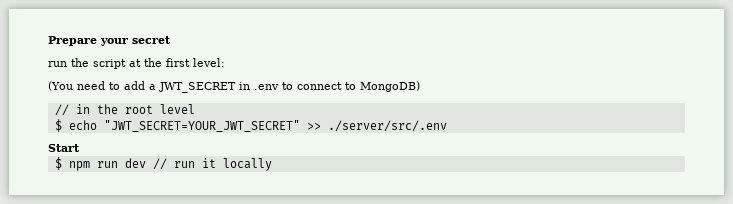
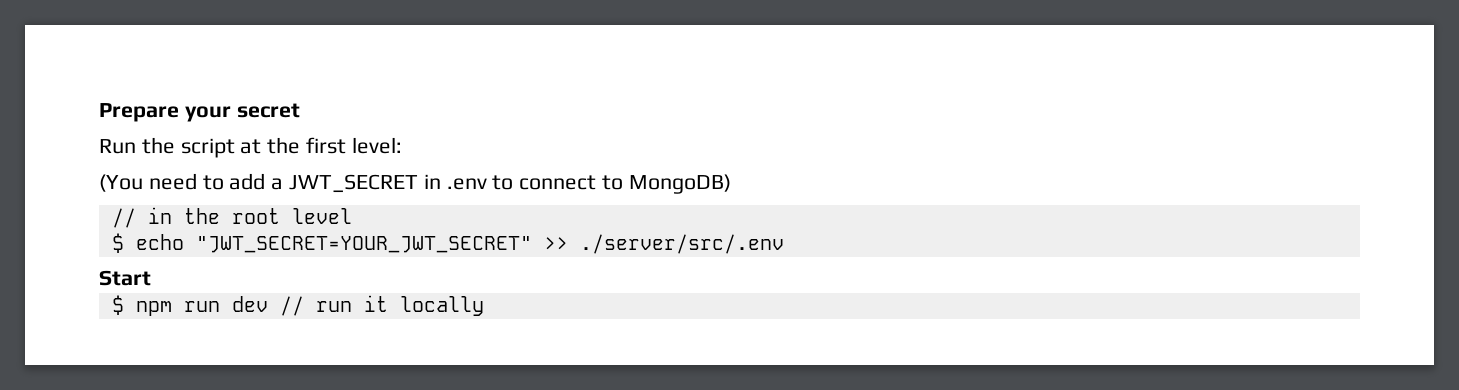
[48,61,67,67] run -> [99,139,136,154] Run

